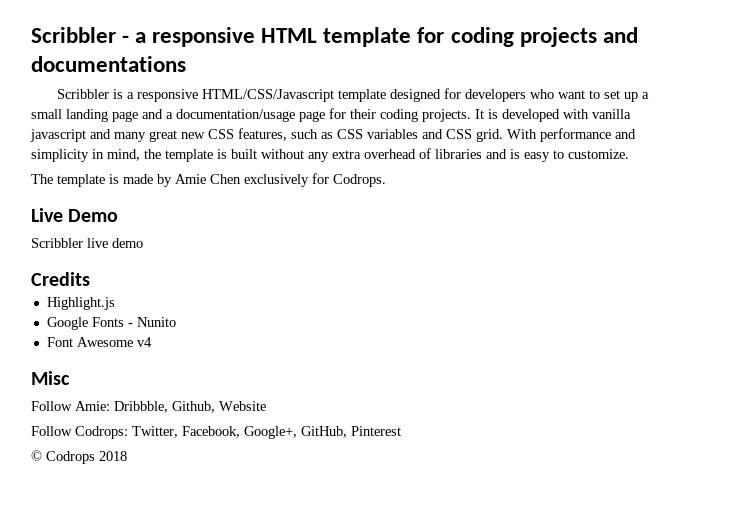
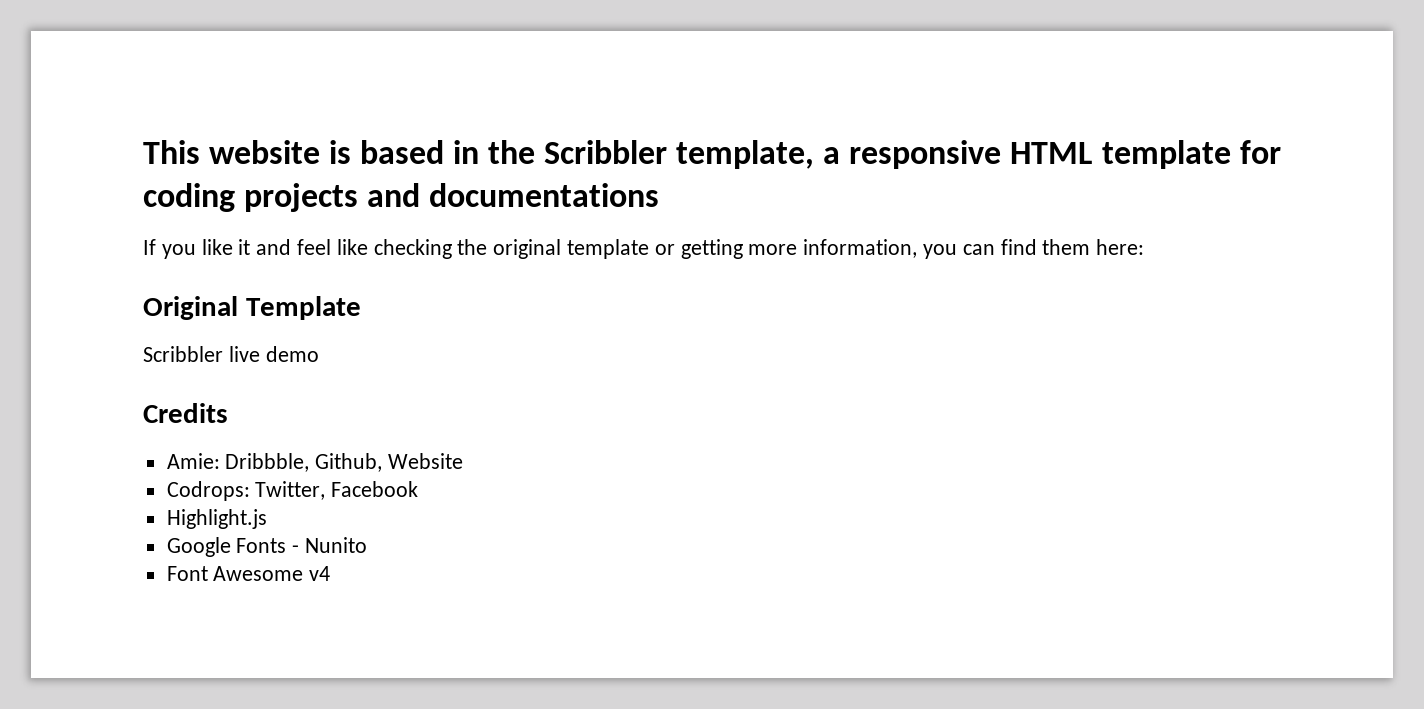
[31,27,130,43] Scribbler - -> [143,140,815,169] This website is based in the Scribbler template,
[57,88,650,102] [31,108,631,122] [30,128,636,142] [31,148,629,162] [31,173,386,187] [31,208,119,222] [31,238,143,248] [31,272,90,286] Scribbler is a responsive HTML/CSS/Javascript template designed for developers who want to set up a small landing page and a documentation/usage page for their coding projects. It is developed with vanilla javascript and many great new CSS features, such as CSS variables and CSS grid. With performance and simplicity in mind, the template is built without any extra overhead of libraries and is easy to customize. // The template is made by Amie Chen exclusively for Codrops. // Live Demo // Scribbler live demo // Credits -> [143,239,1145,259] [143,296,361,320] [143,346,319,362] [143,403,228,423] [166,453,464,472] [166,481,419,501] If you like it and feel like checking the original template or getting more information, you can find them here: // Original Template // Scribbler live demo // Credits // Amie: Dribbble, Github, Website // Codrops: Twitter, Facebook
[31,371,70,385] [31,401,266,413] [31,426,401,439] [31,450,127,464] // Misc // Follow Amie: Dribbble, Github, Website // Follow Codrops: Twitter, Facebook, Google+, GitHub, Pinterest // © Codrops 2018 -> (331, 573) none

